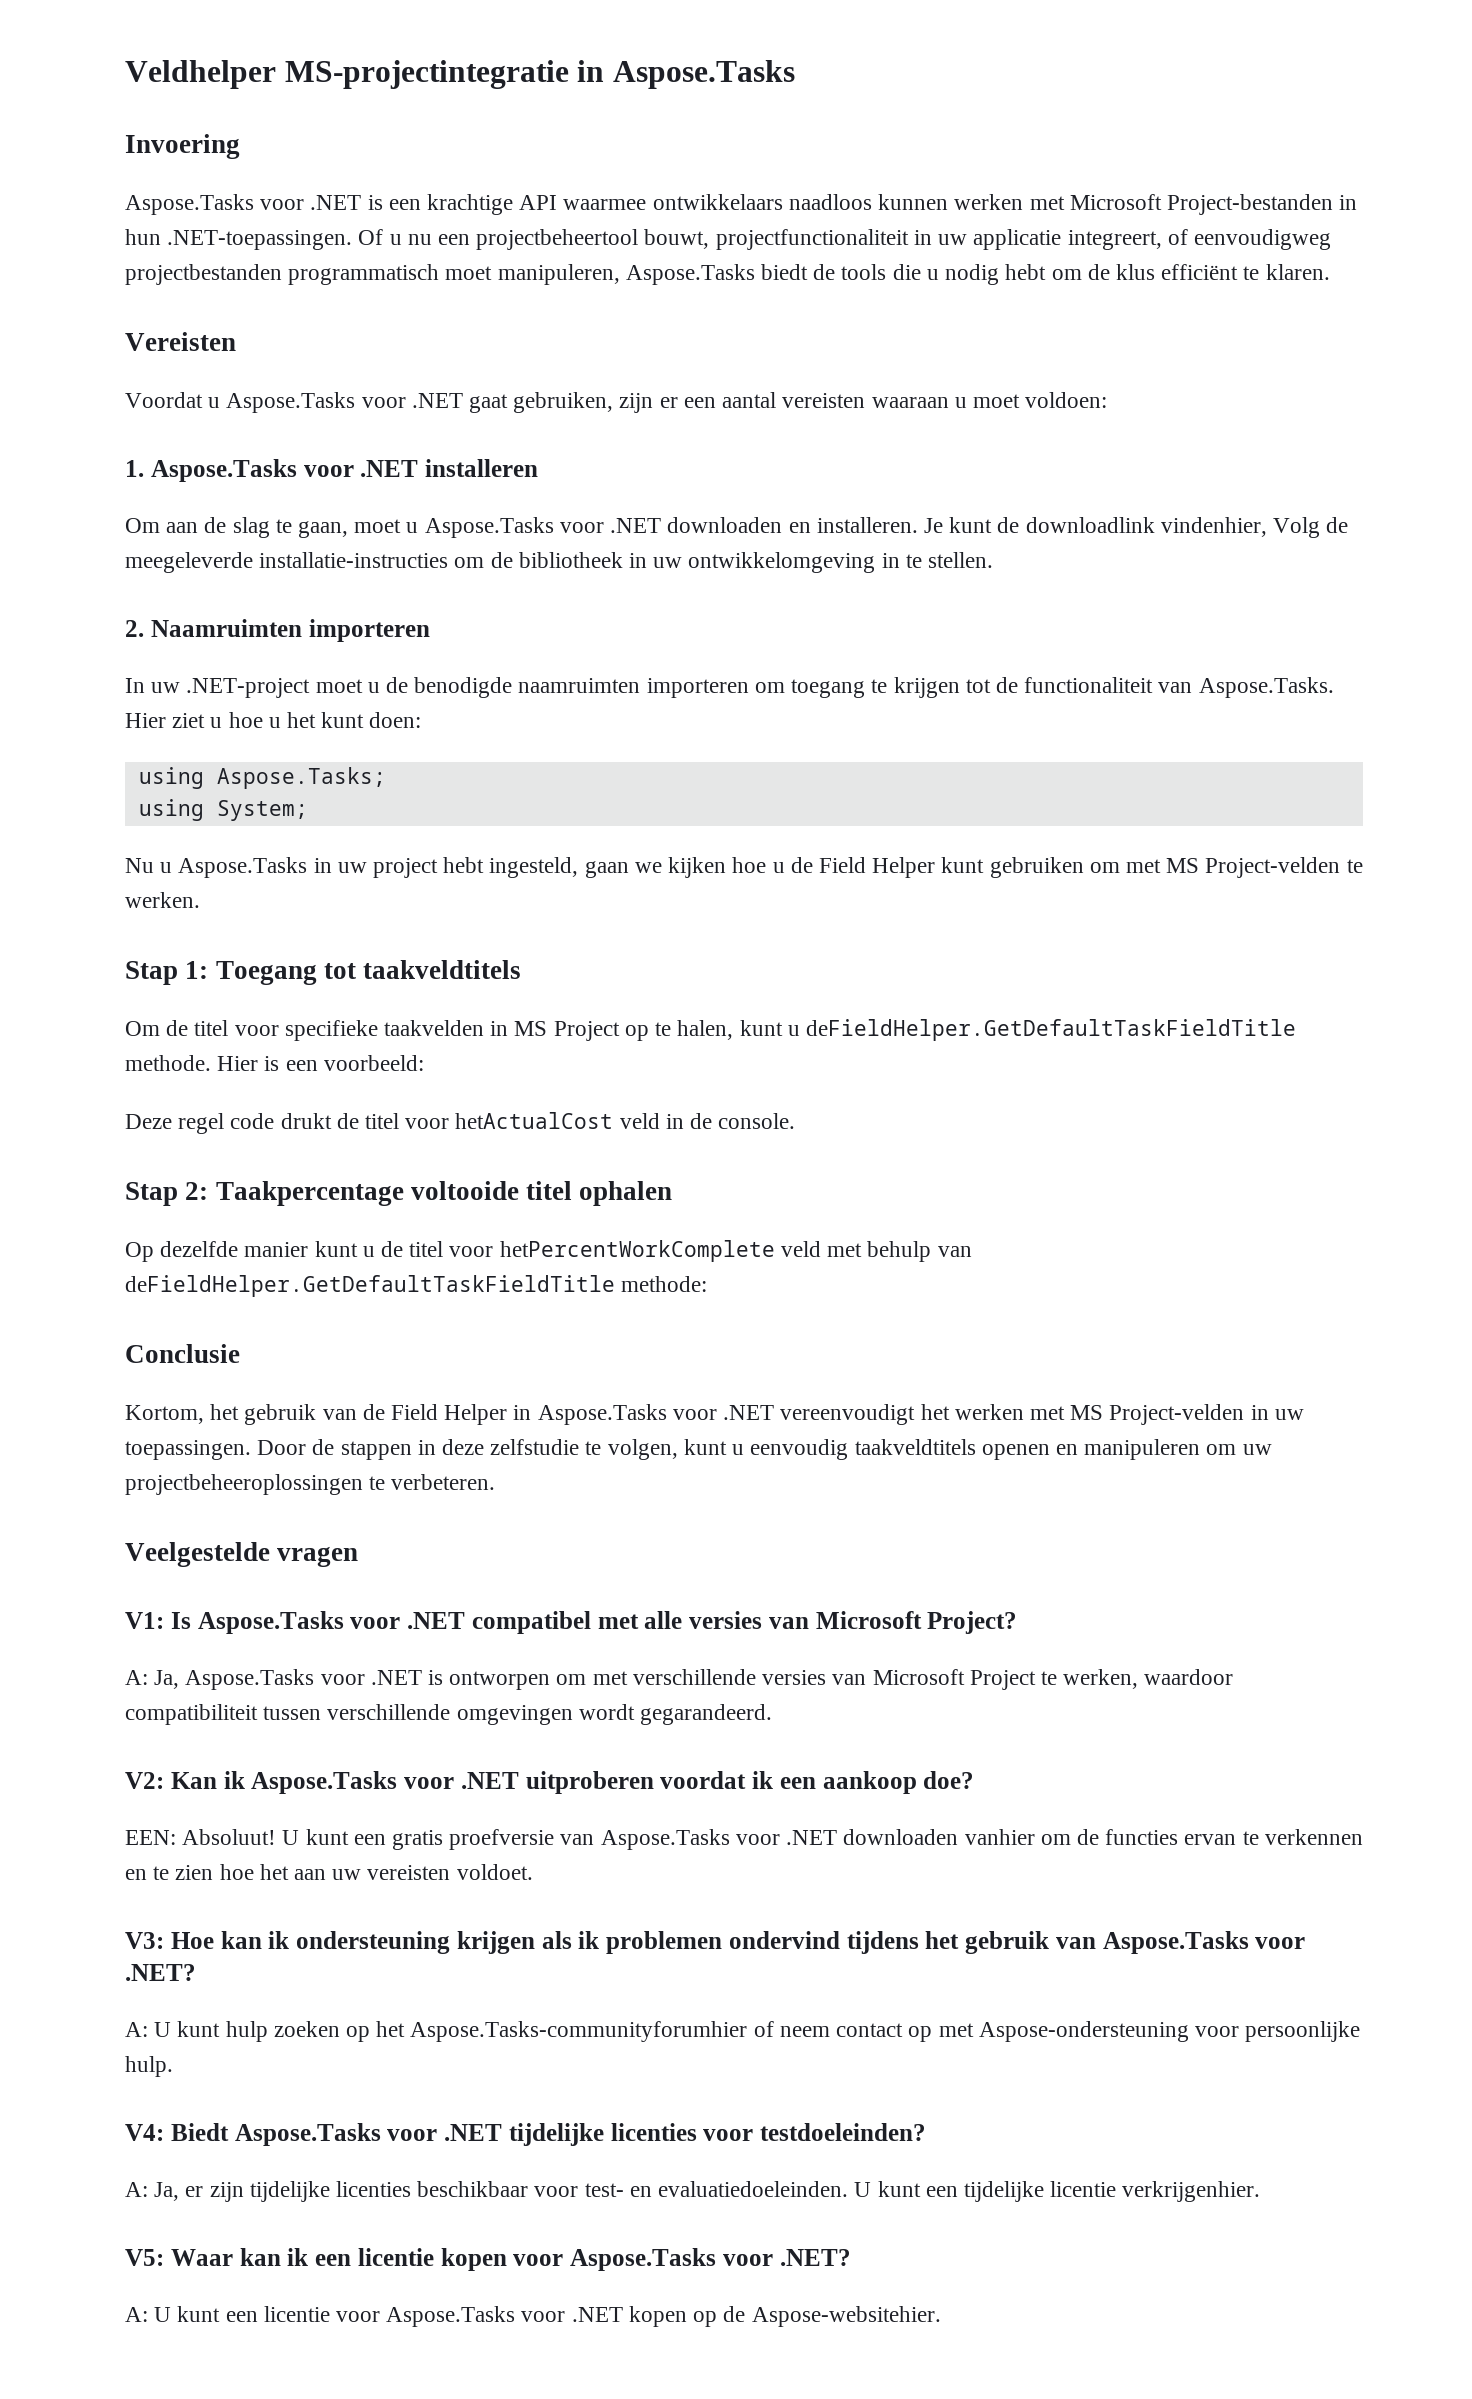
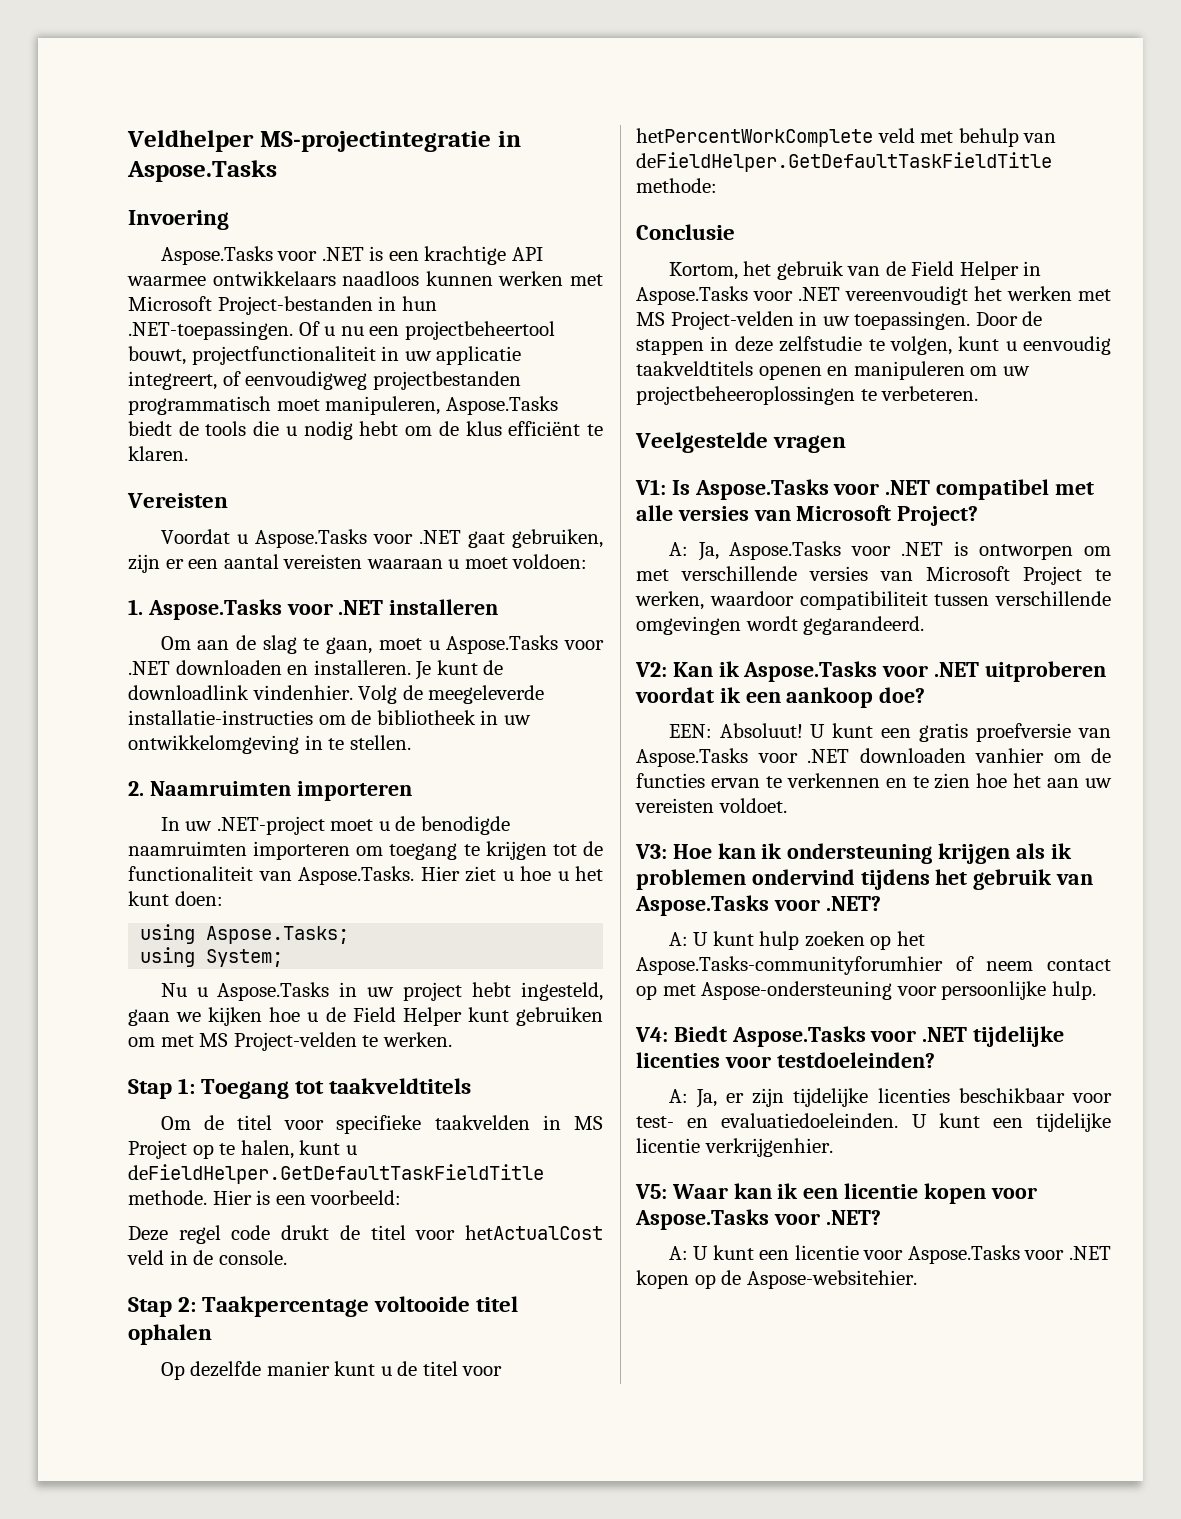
[1160,517,1267,537] vindenhier, -> [252,685,353,700] vindenhier.

